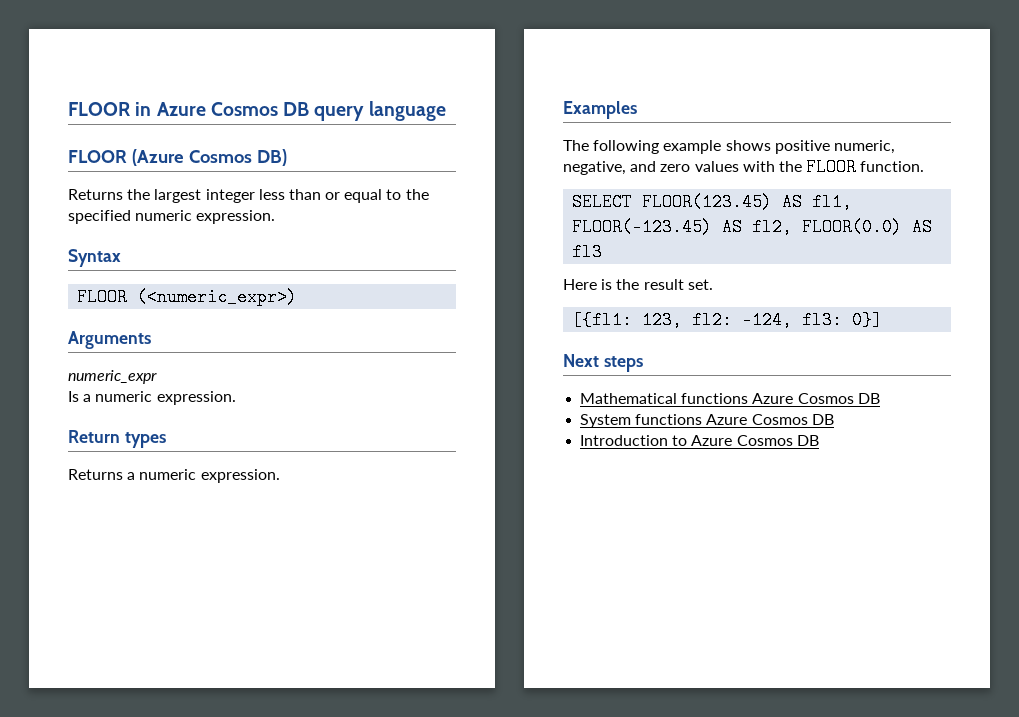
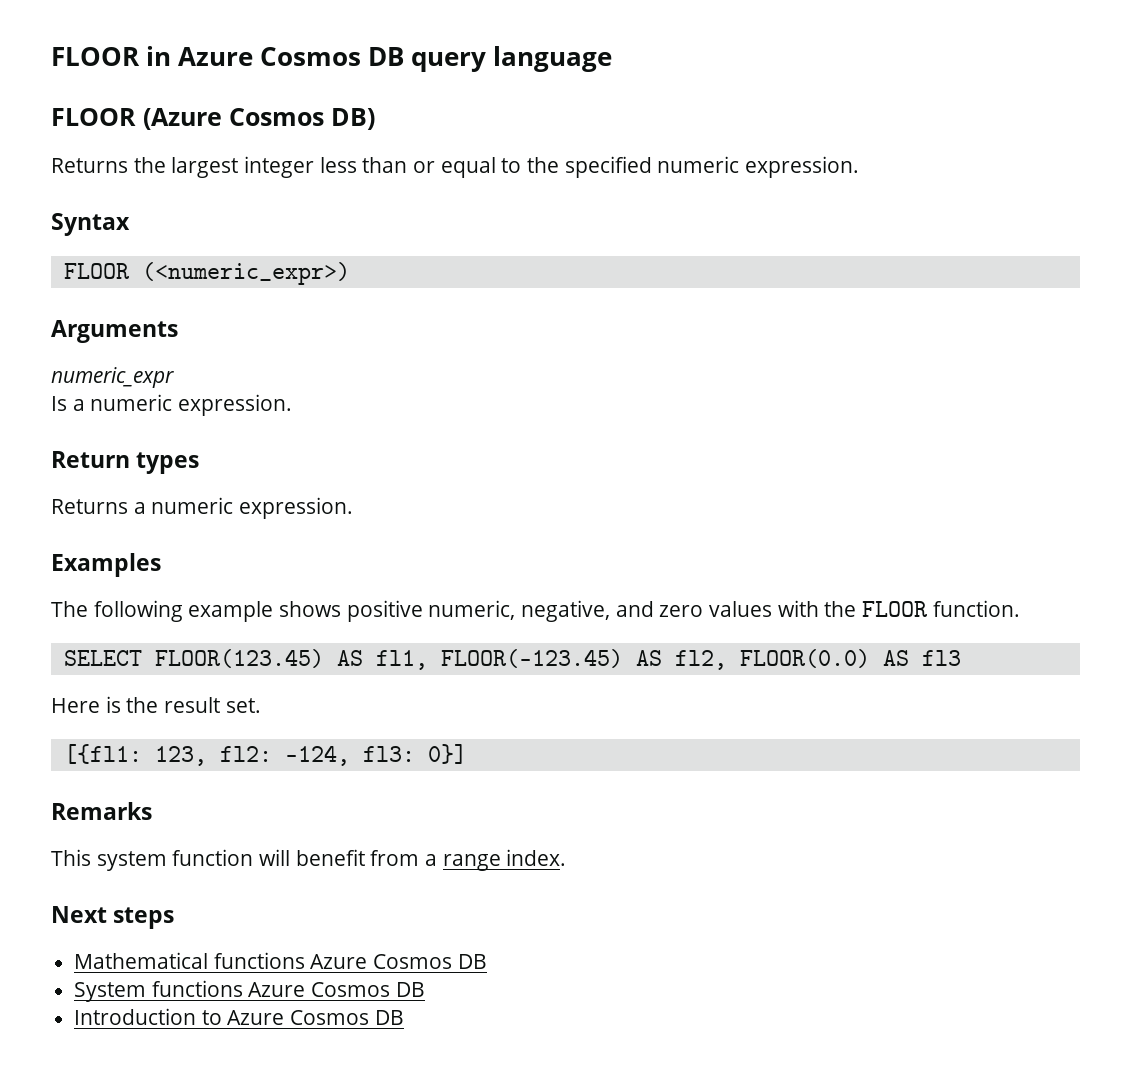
(883, 320) none -> [51,802,152,820] [51,849,567,871] // Remarks // This system function will benefit from a range index.

